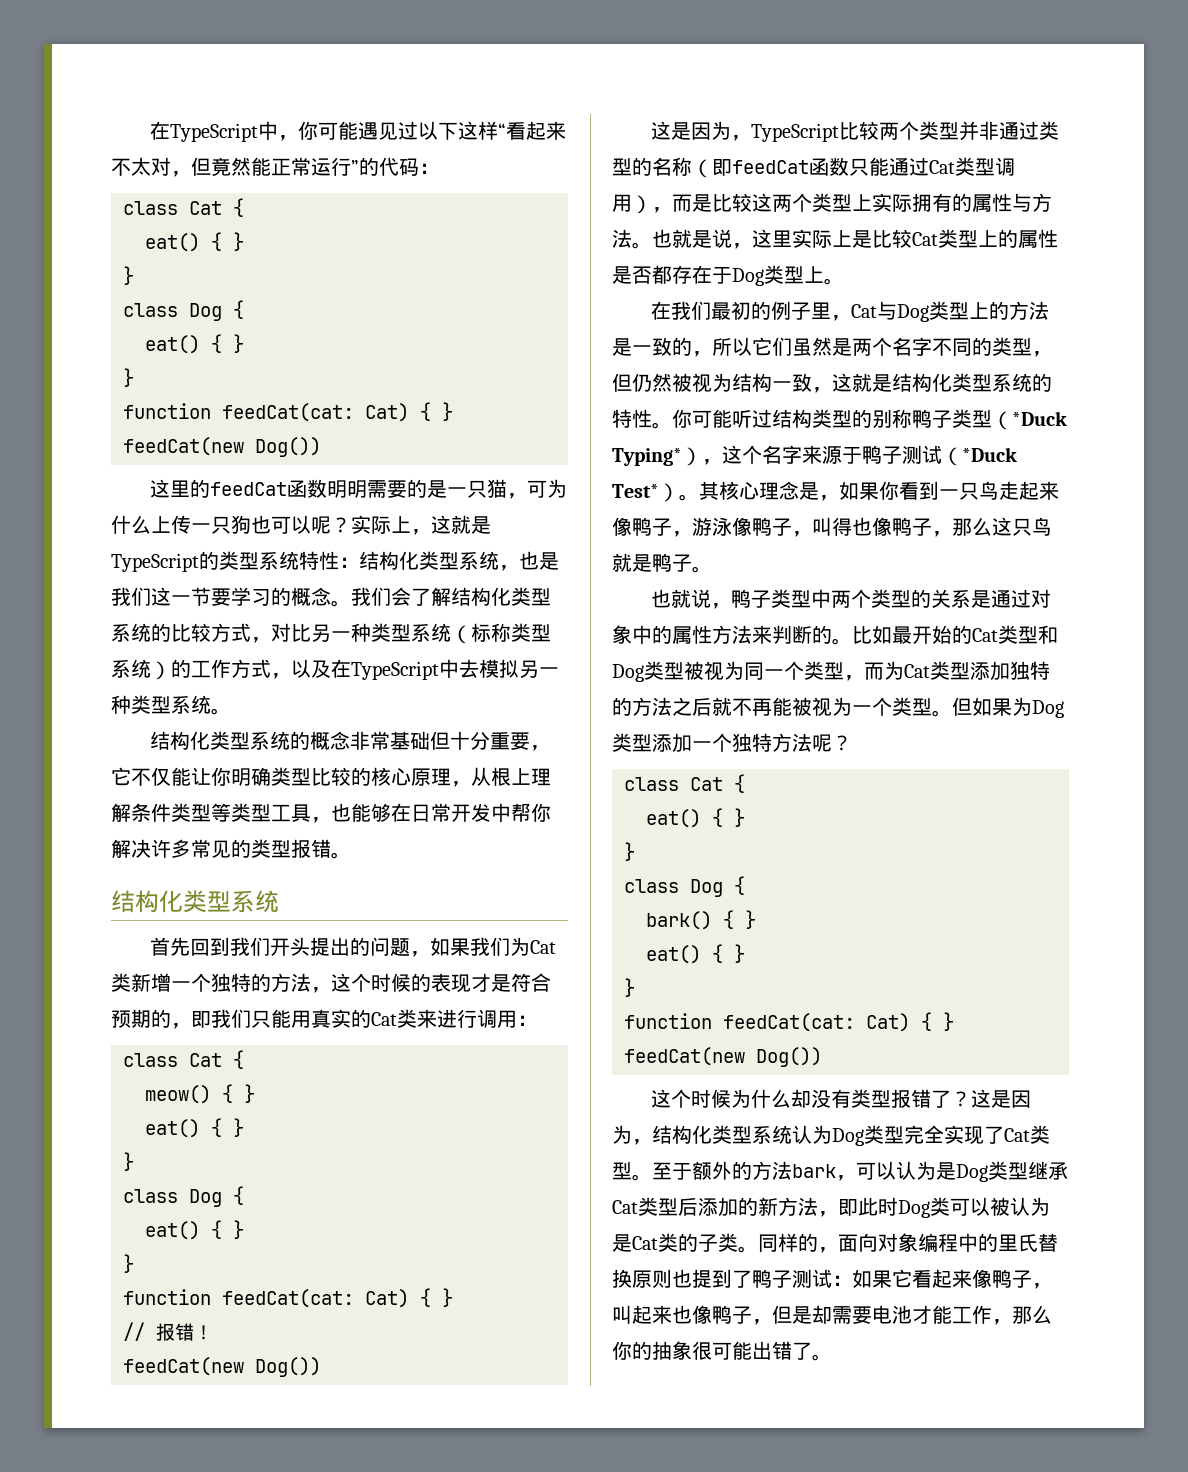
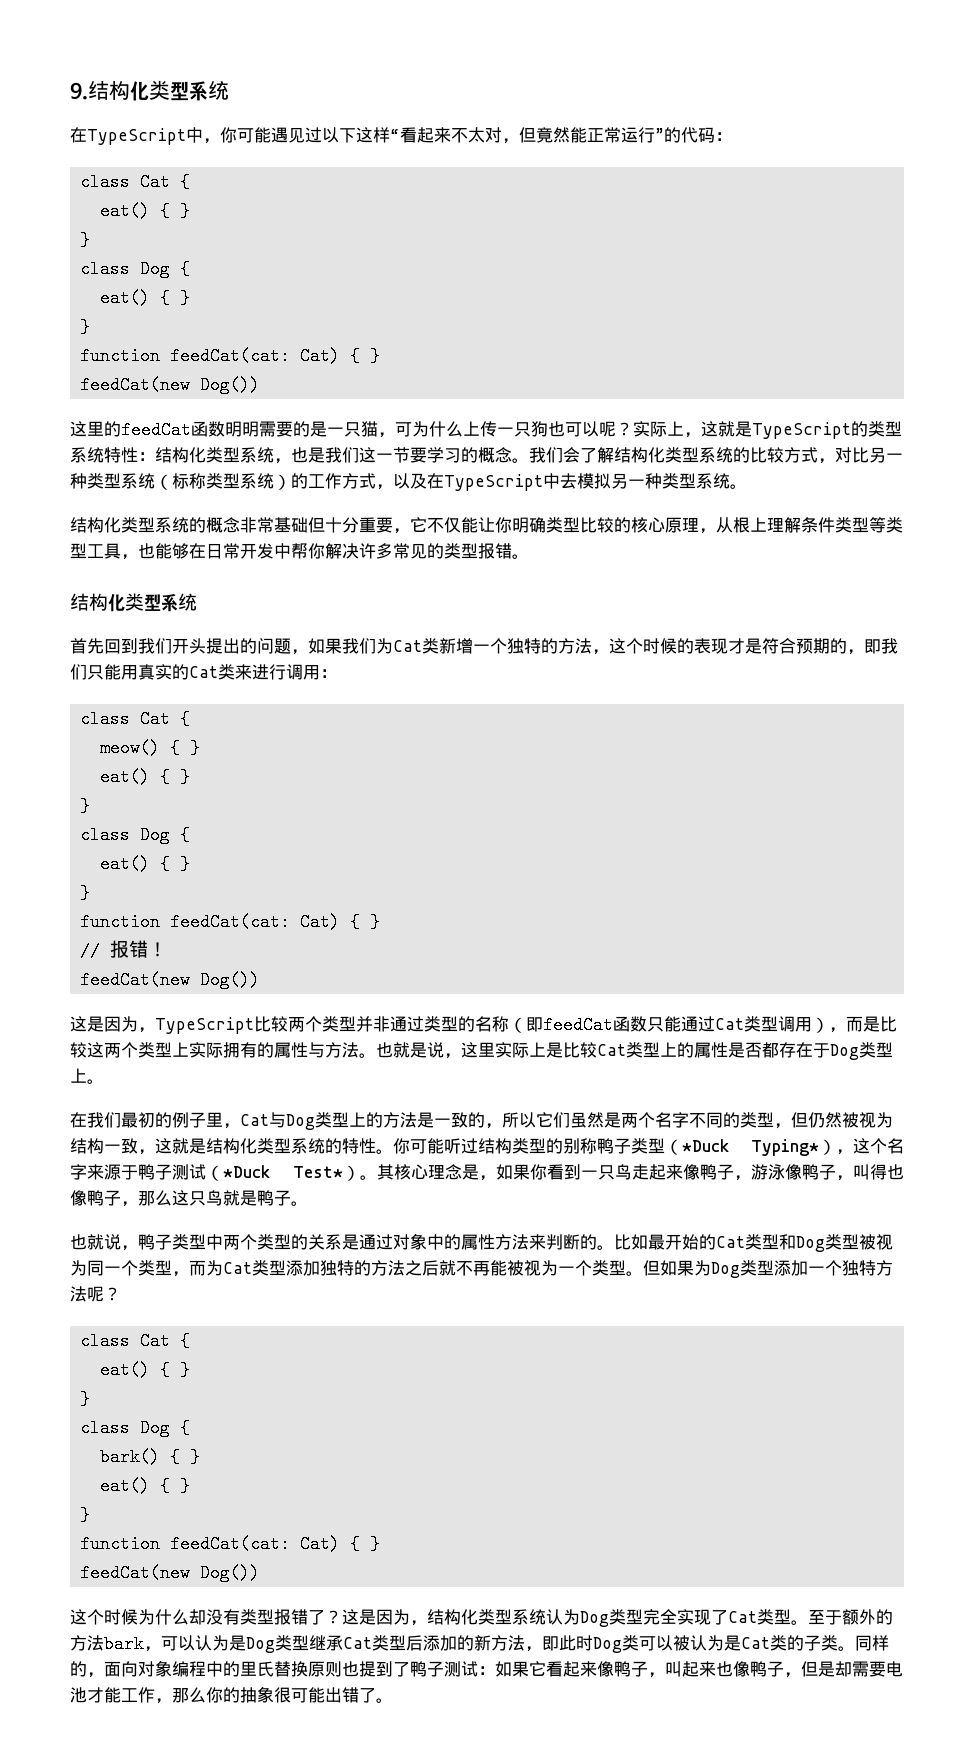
(150, 130) none -> [70,80,229,101] 9.结构化类型系统 //

